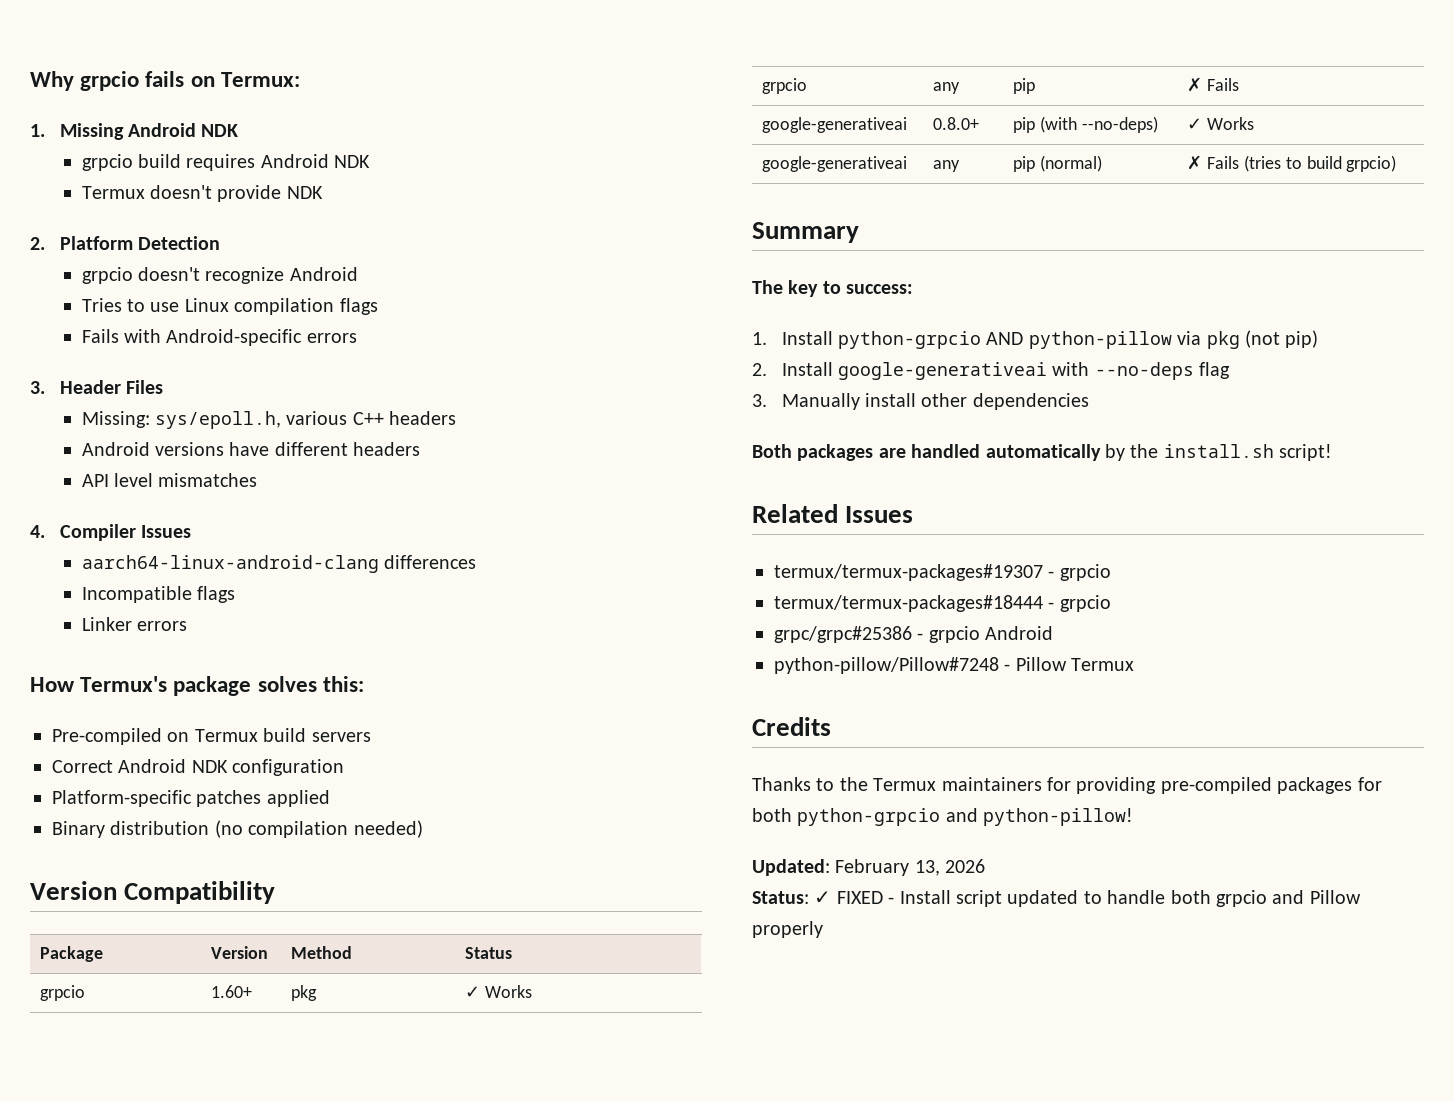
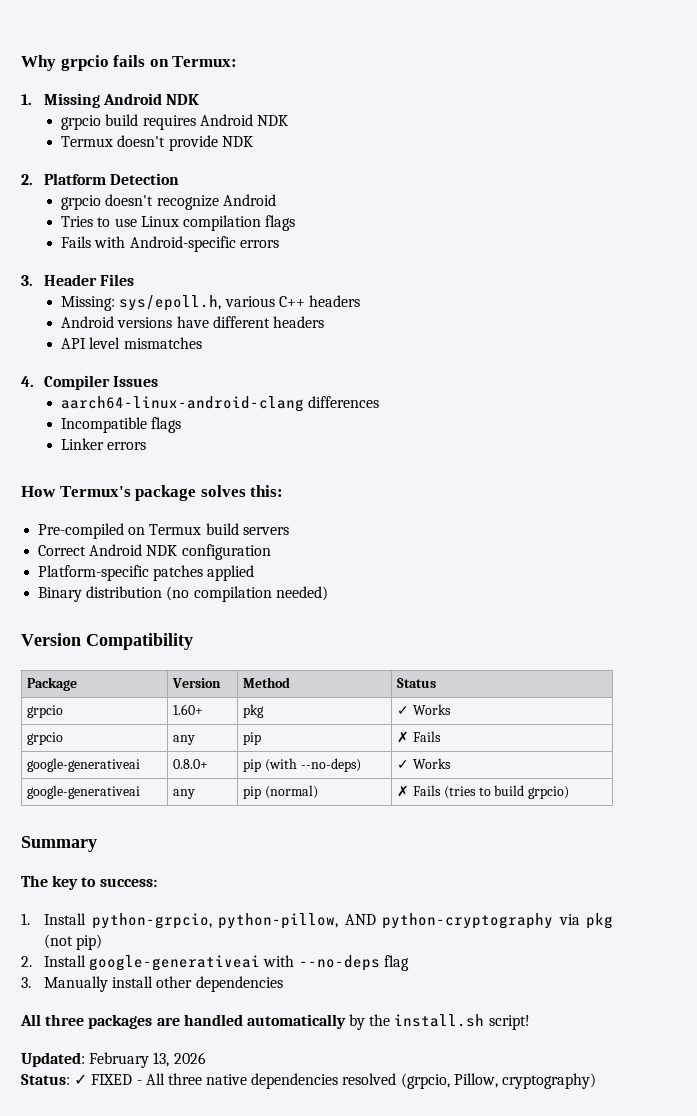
[837,331,1172,349] python-grpcio AND python-pillow -> [91,913,554,929] python-grpcio, python-pillow, AND python-cryptography
[752,444,792,458] Both -> [20,1014,85,1026] All three
[752,504,914,523] [774,564,1111,581] [774,595,1111,612] [774,626,1054,643] [774,657,1135,674] [752,717,831,736] [752,777,1382,794] [752,808,1134,826] // Related Issues // termux/termux-packages#19307 - grpcio // termux/termux-packages#18444 - grpcio // grpc/grpc#25386 - grpcio Android // python-pillow/Pillow#7248 - Pillow Termux // Credits // Thanks to the Termux maintainers for providing pre-compiled packages for both python-grpcio and python-pillow! -> (530, 1022) none
[899,890,1361,907] [752,921,823,938] Install script updated to handle both grpcio and Pillow properly -> [145,1073,597,1089] All three native dependencies resolved (grpcio, Pillow, cryptography)

